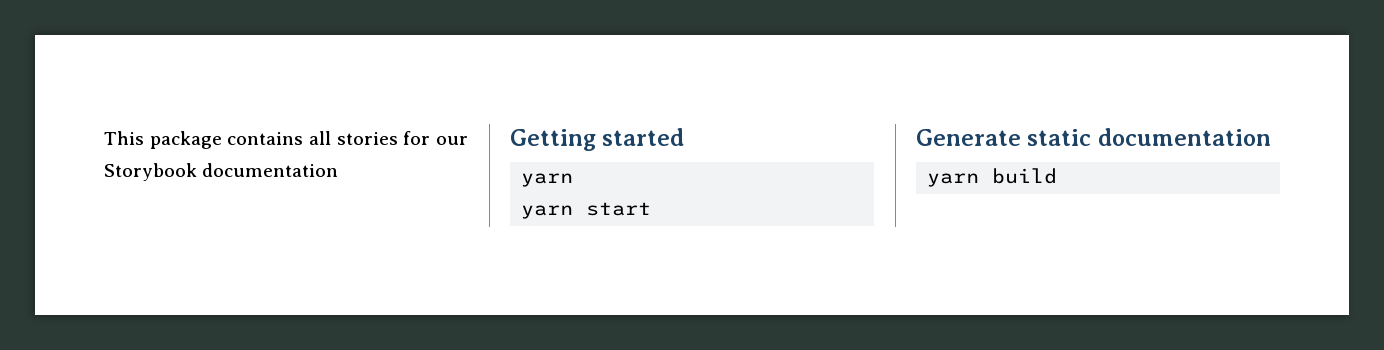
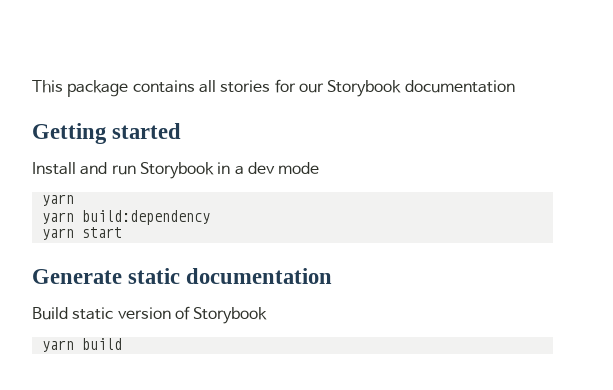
[521,173,574,187] // yarn -> [32,162,320,179] [41,194,74,206] [41,210,210,225] // Install and run Storybook in a dev mode // yarn // yarn build:dependency
(1271, 137) none -> [32,306,268,324] // Build static version of Storybook

